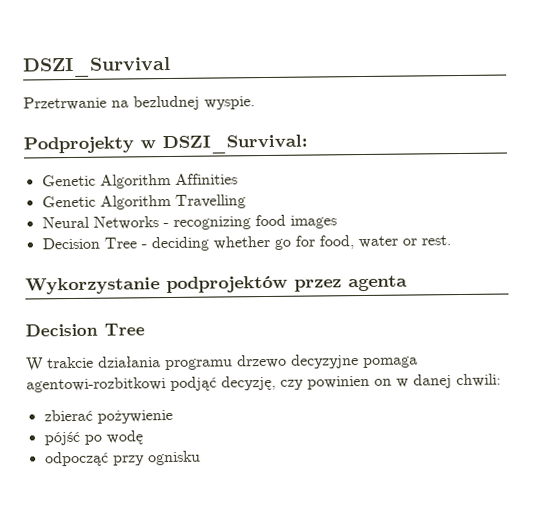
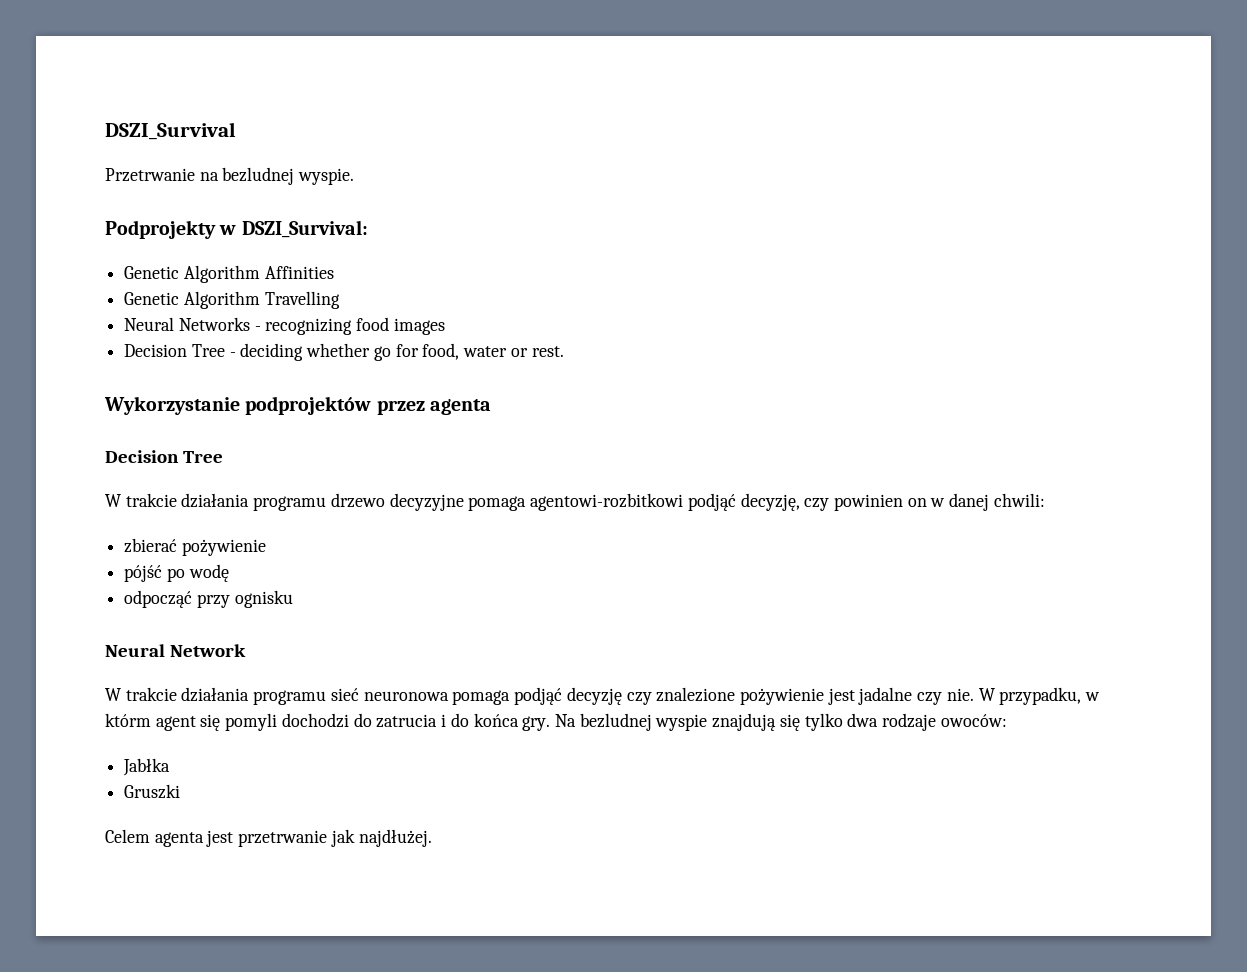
(201, 458) none -> [105,644,246,657] [105,687,1101,705] [105,713,1007,731] [123,758,171,776] [124,784,181,799] [105,829,432,847] // Neural Network // W trakcie działania programu sieć neuronowa pomaga podjąć decyzję czy znalezione pożywienie jest jadalne czy nie. W przypadku, w którm agent się pomyli dochodzi do zatrucia i do końca gry. Na bezludnej wyspie znajdują się tylko dwa rodzaje owoców: // Jabłka // Gruszki // Celem agenta jest przetrwanie jak najdłużej.

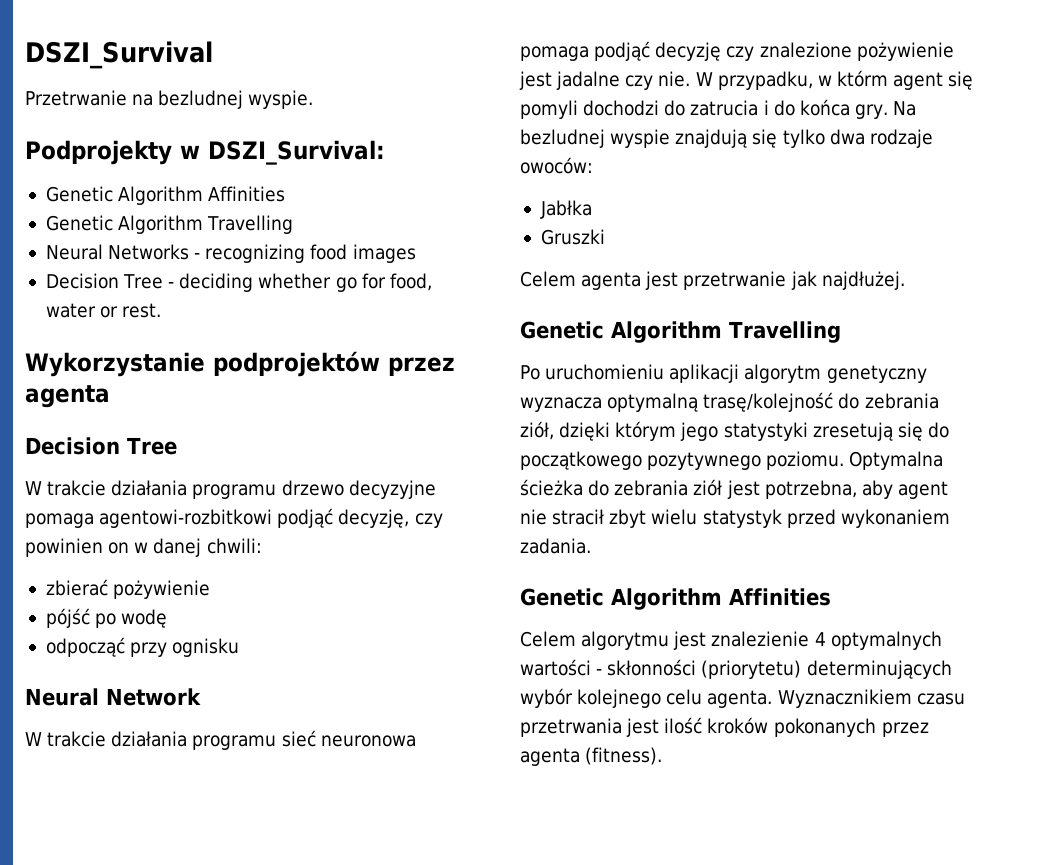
(432, 838) none -> [520,321,841,343] [520,364,927,383] [520,392,939,412] [520,421,949,441] [520,451,944,470] [520,479,948,499] [520,509,950,528] [520,538,591,554] [520,588,831,610] [520,631,942,650] [520,659,952,679] [520,688,965,708] [520,717,929,737] [520,747,663,766] // Genetic Algorithm Travelling // Po uruchomieniu aplikacji algorytm genetyczny wyznacza optymalną trasę/kolejność do zebrania ziół, dzięki którym jego statystyki zresetują się do początkowego pozytywnego poziomu. Optymalna ścieżka do zebrania ziół jest potrzebna, aby agent nie stracił zbyt wielu statystyk przed wykonaniem zadania. // Genetic Algorithm Affinities // Celem algorytmu jest znalezienie 4 optymalnych wartości - skłonności (priorytetu) determinujących wybór kolejnego celu agenta. Wyznacznikiem czasu przetrwania jest ilość kroków pokonanych przez agenta (fitness).

